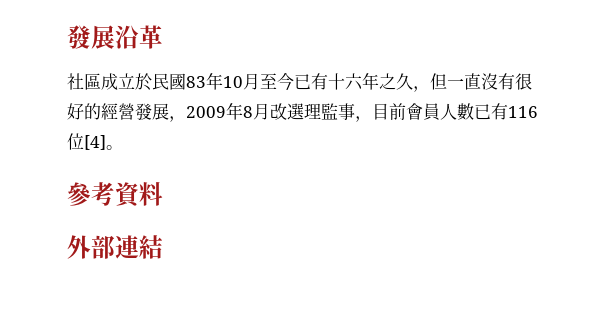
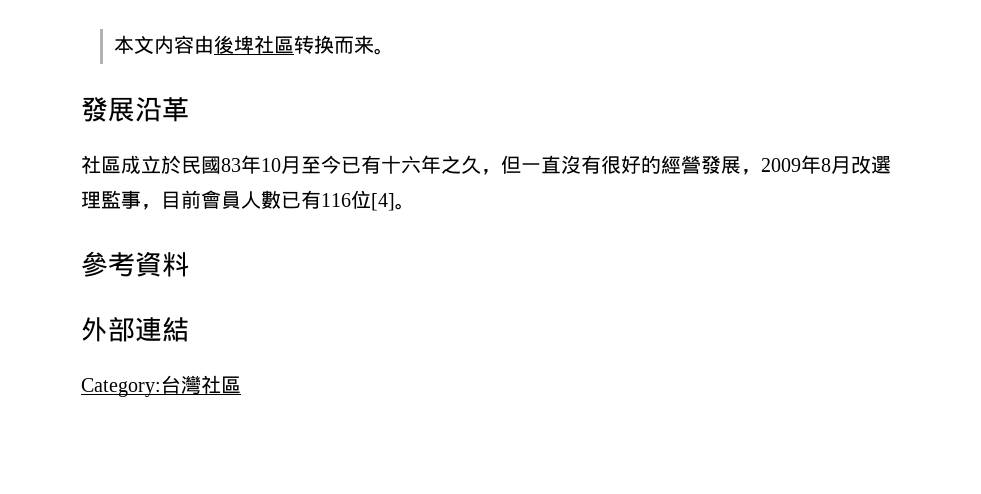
(67, 37) none -> [113,35,394,55] 本文内容由後埤社區转换而来。 //
(163, 247) none -> [81,375,241,397] // Category:台灣社區

